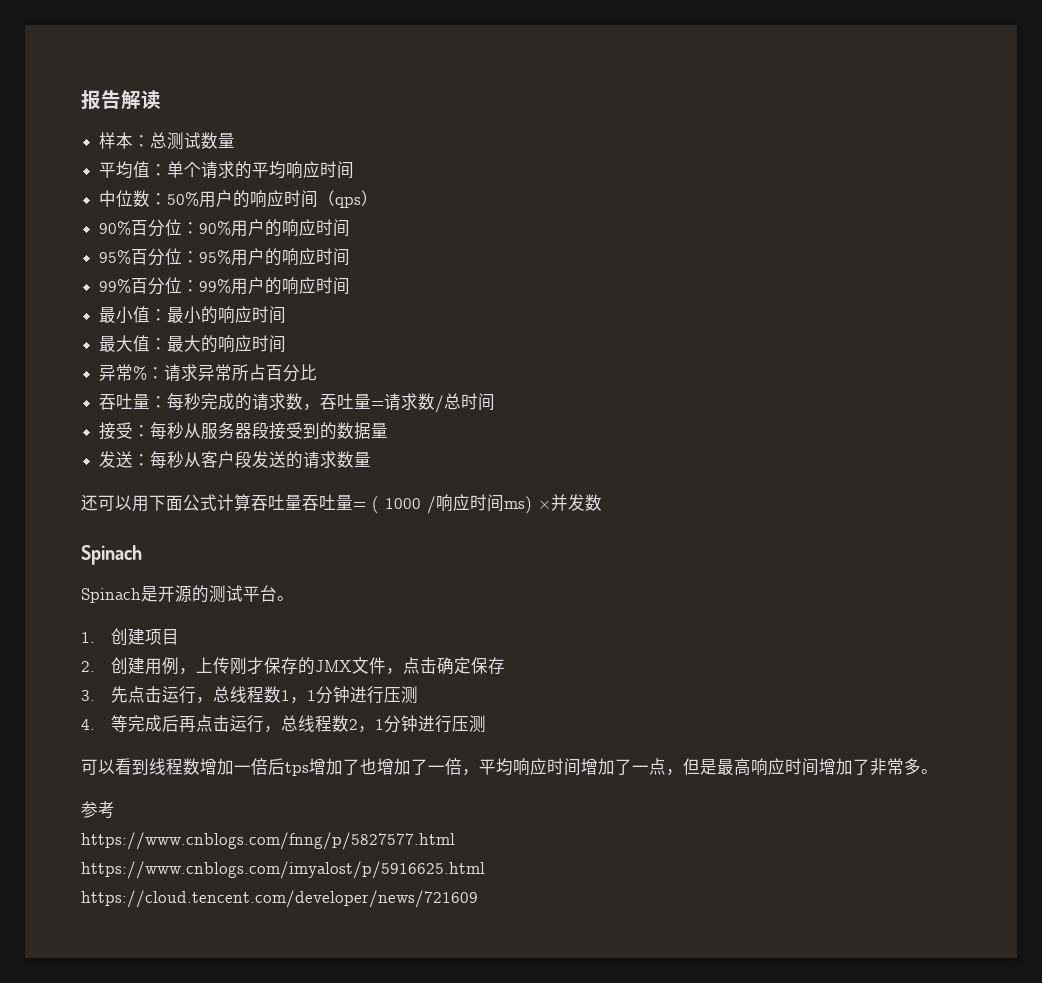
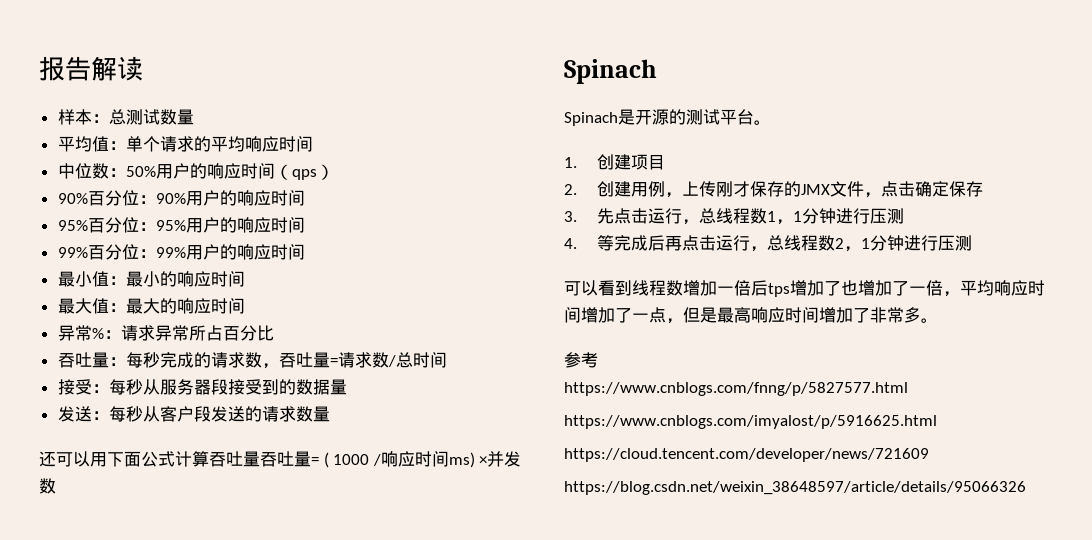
(478, 899) none -> [564,481,1026,495] // https://blog.csdn.net/weixin_38648597/article/details/95066326

